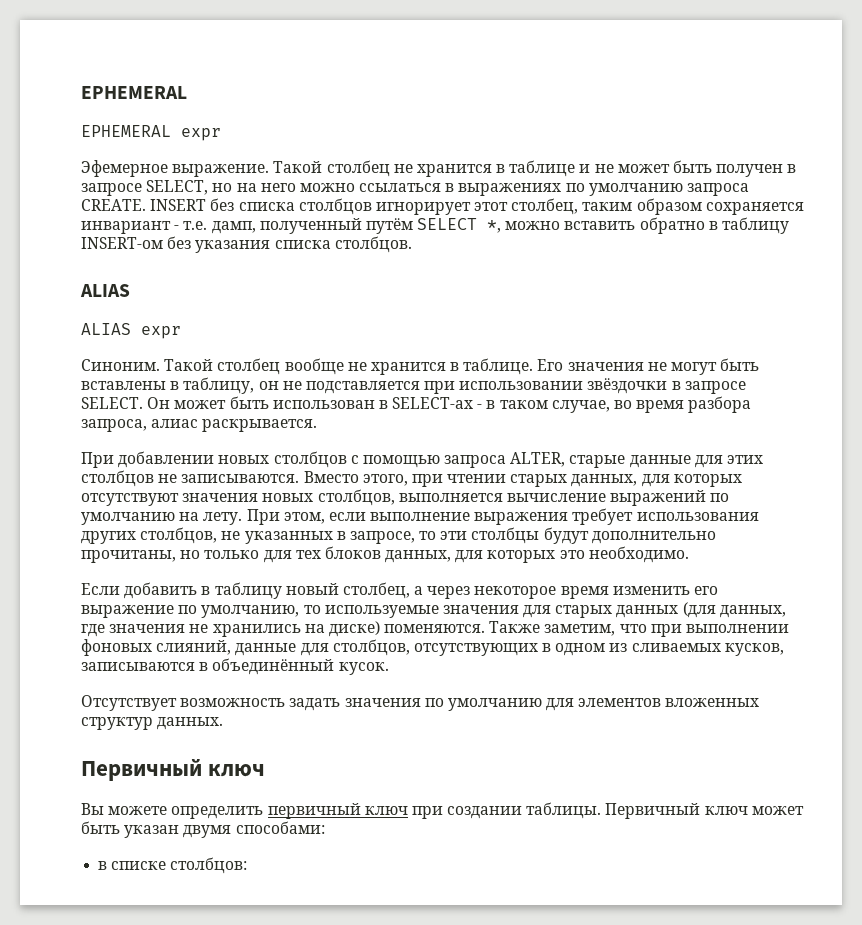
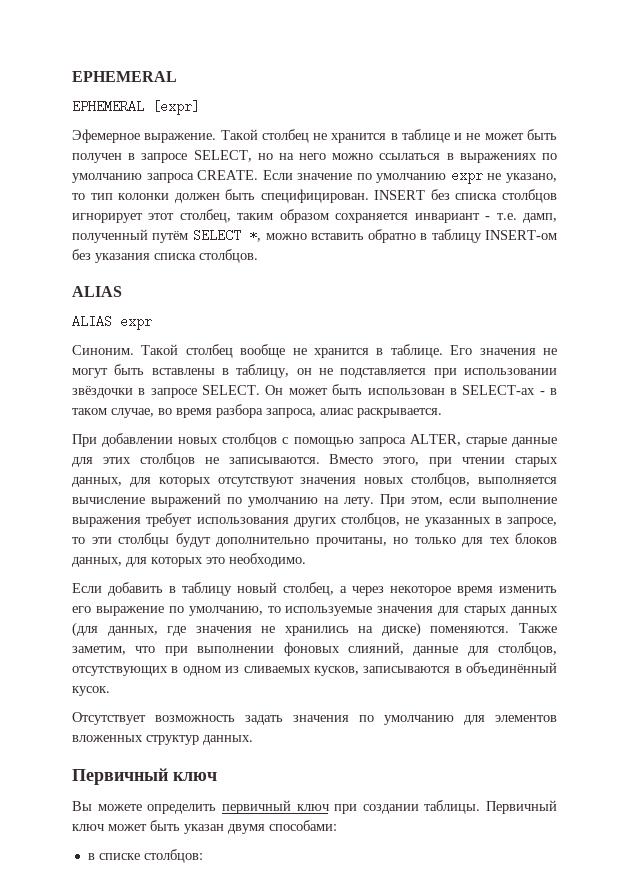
[181,128,221,141] expr -> [152,100,200,115] [expr]
(146, 205) none -> [262,169,557,184] [72,189,369,203] Если значение по умолчанию expr не указано, то тип колонки должен быть специфицирован.

